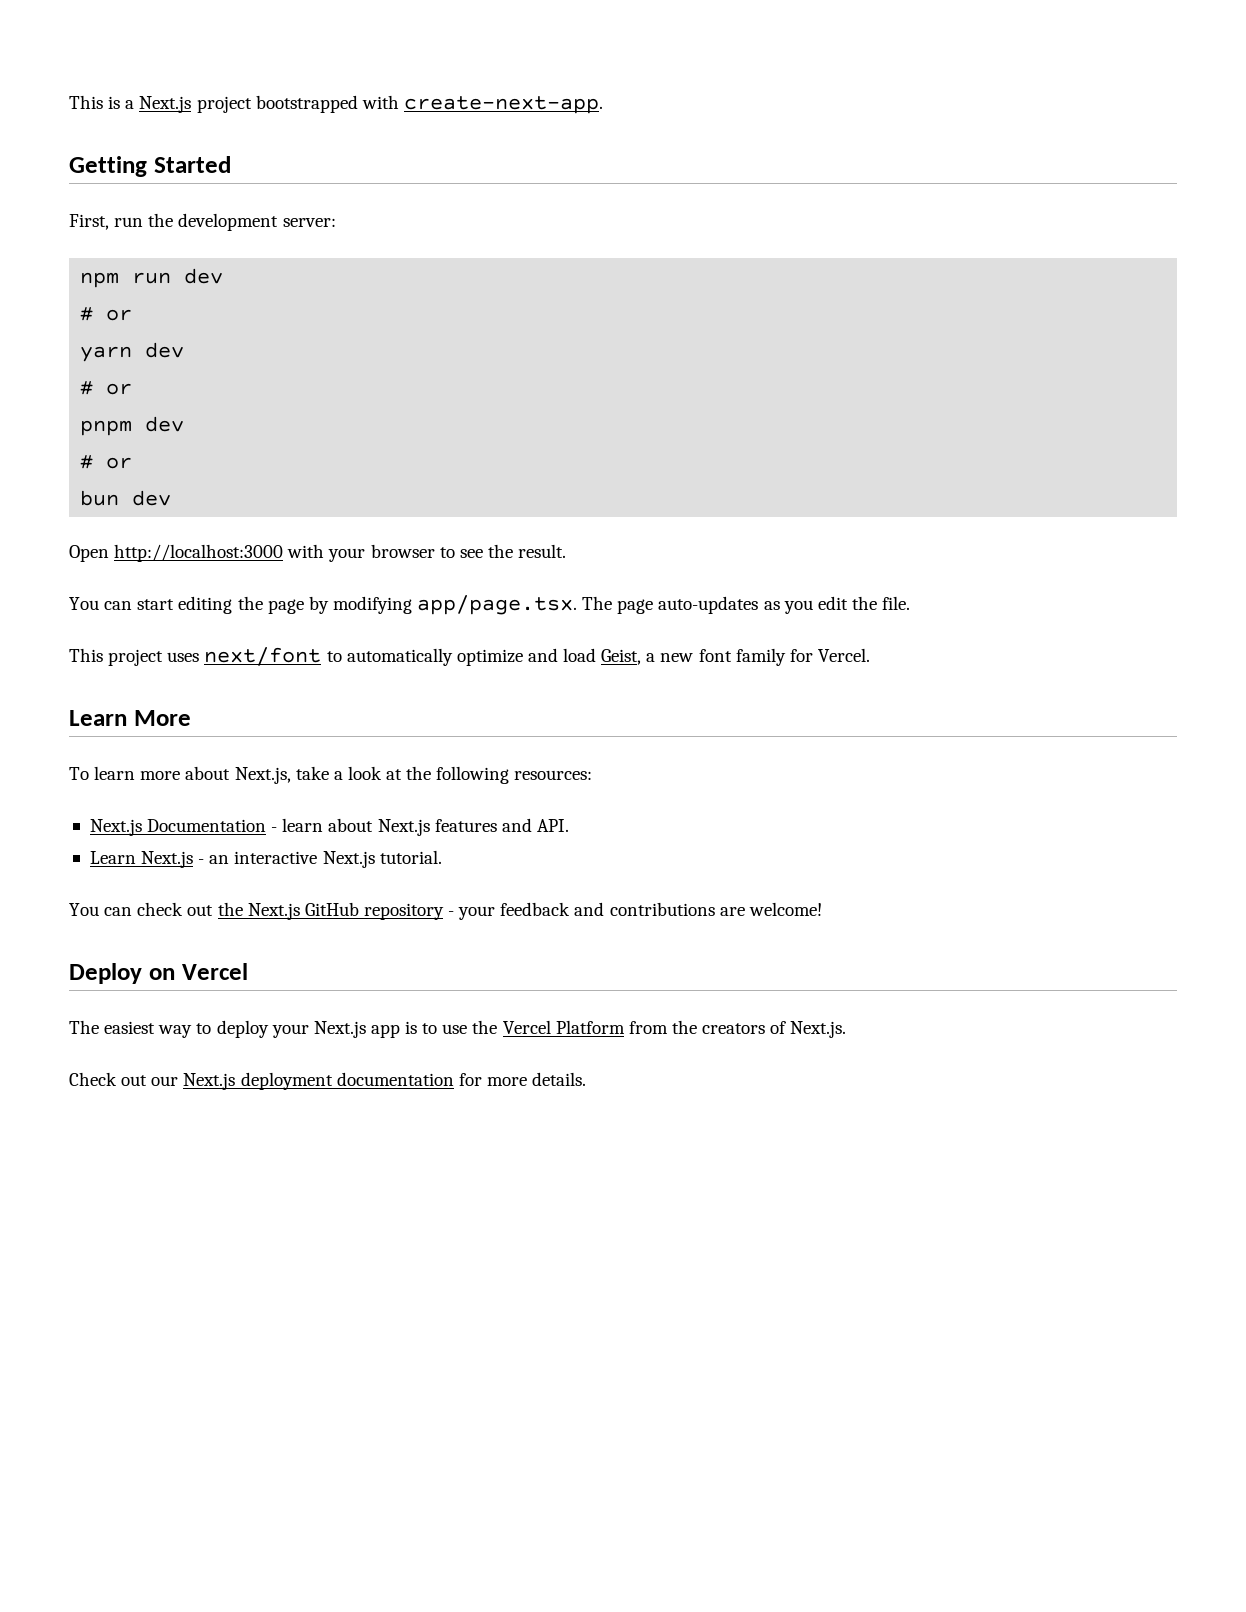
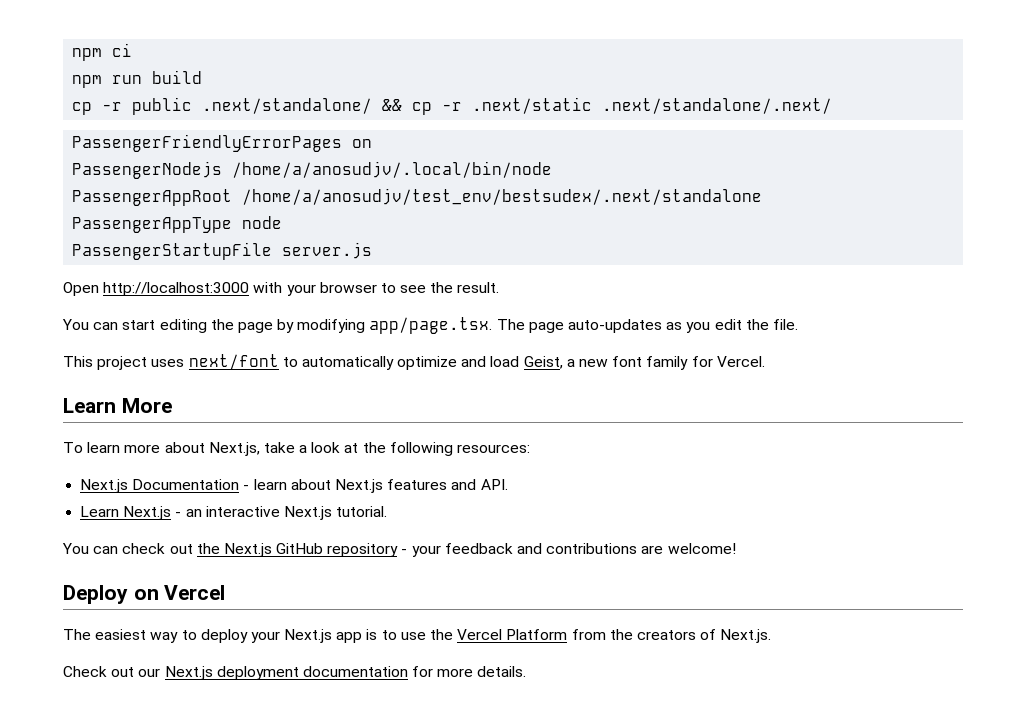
[69,95,603,114] [69,156,231,177] [69,213,336,231] [80,268,224,288] [80,307,133,321] [80,342,185,362] [80,381,133,395] [80,416,185,436] [80,455,133,469] [80,490,172,506] This is a Next.js project bootstrapped with create-next-app. // Getting Started // First, run the development server: // npm run dev // # or // yarn dev // # or // pnpm dev // # or // bun dev -> [72,43,133,61] [72,70,203,88] [72,97,833,115] [72,134,373,152] [72,161,553,179] [72,188,763,206] [72,216,283,233] [72,242,373,260] npm ci // npm run build // cp -r public .next/standalone/ && cp -r .next/static .next/standalone/.next/ // PassengerFriendlyErrorPages on // PassengerNodejs /home/a/anosudjv/.local/bin/node // PassengerAppRoot /home/a/anosudjv/test_env/bestsudex/.next/standalone // PassengerAppType node // PassengerStartupFile server.js

